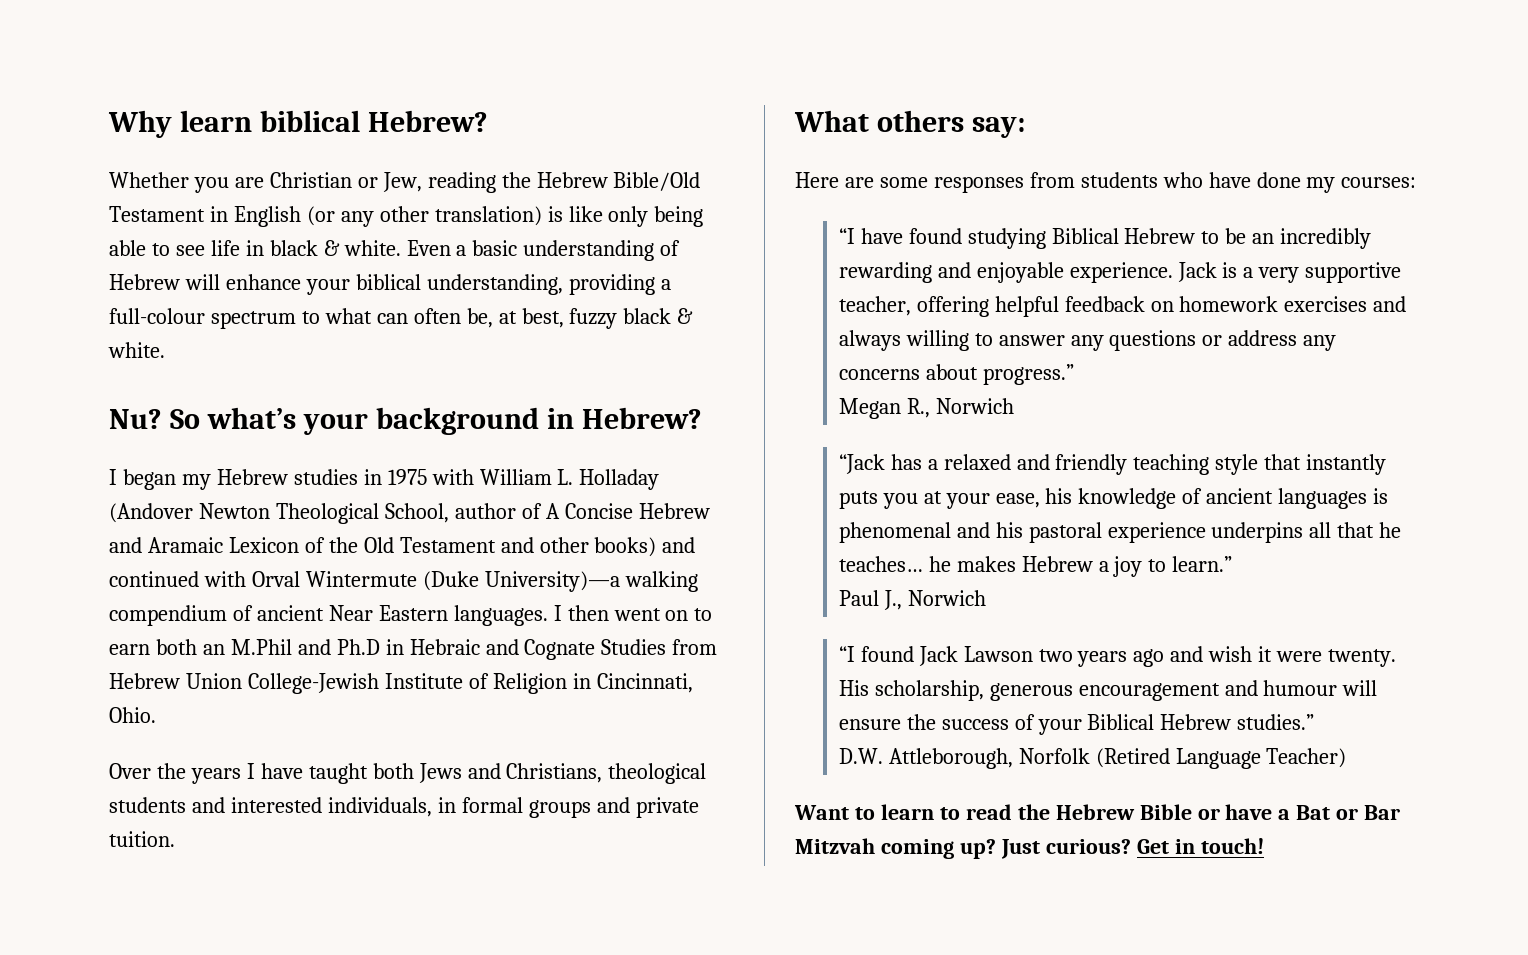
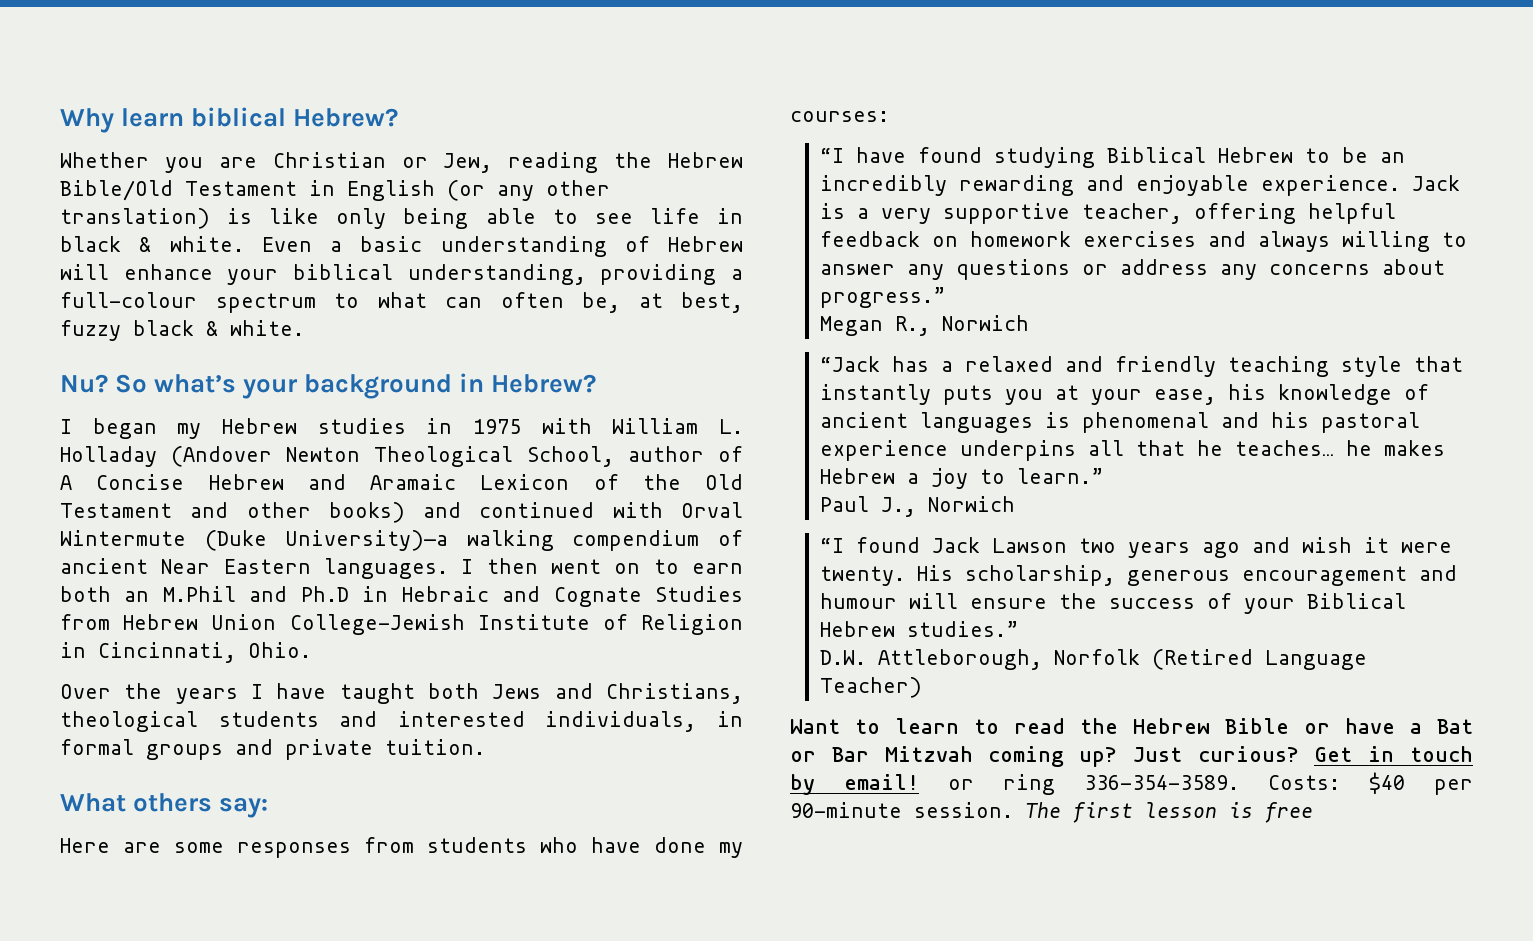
[1200,838,1264,854] touch! -> [1410,746,1473,762] [790,772,1473,795] [790,802,1313,823] touch by email! or ring 336-354-3589. Costs: $40 per 90-minute session. The first lesson is free

